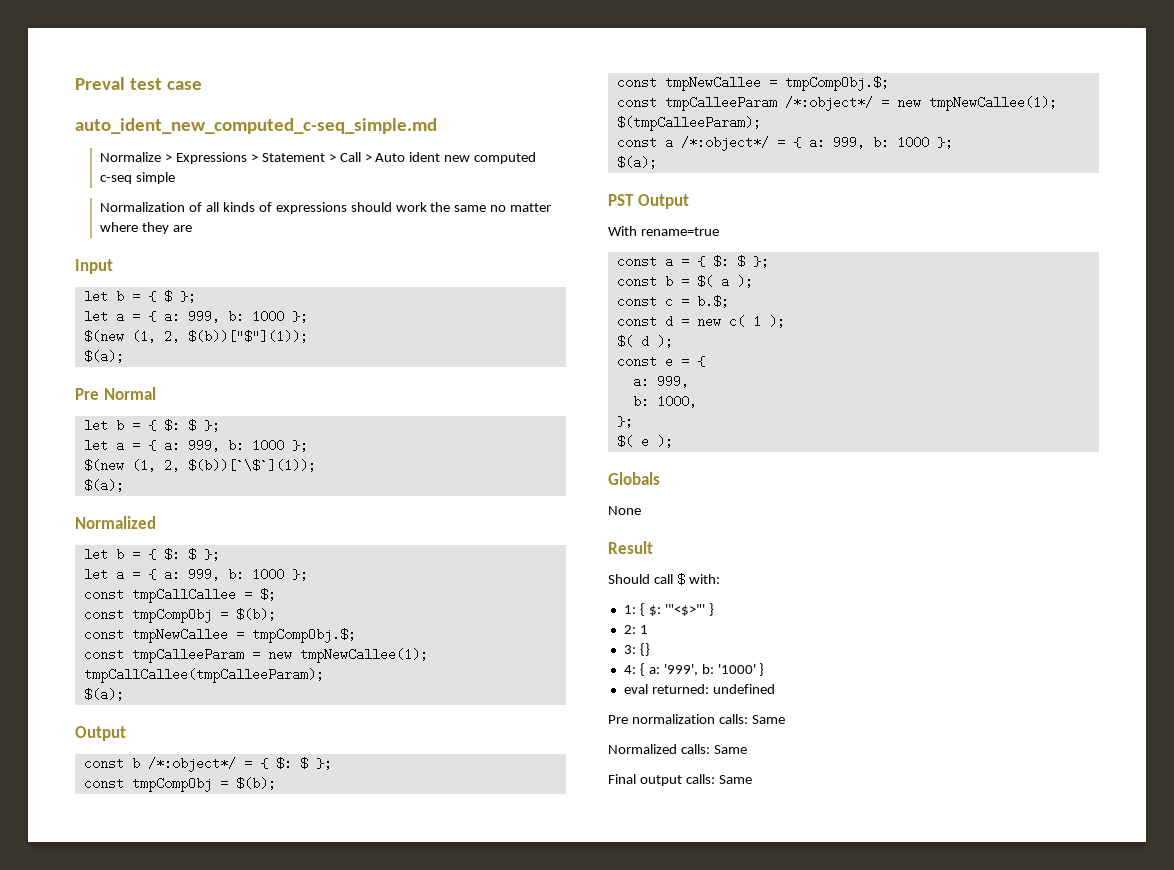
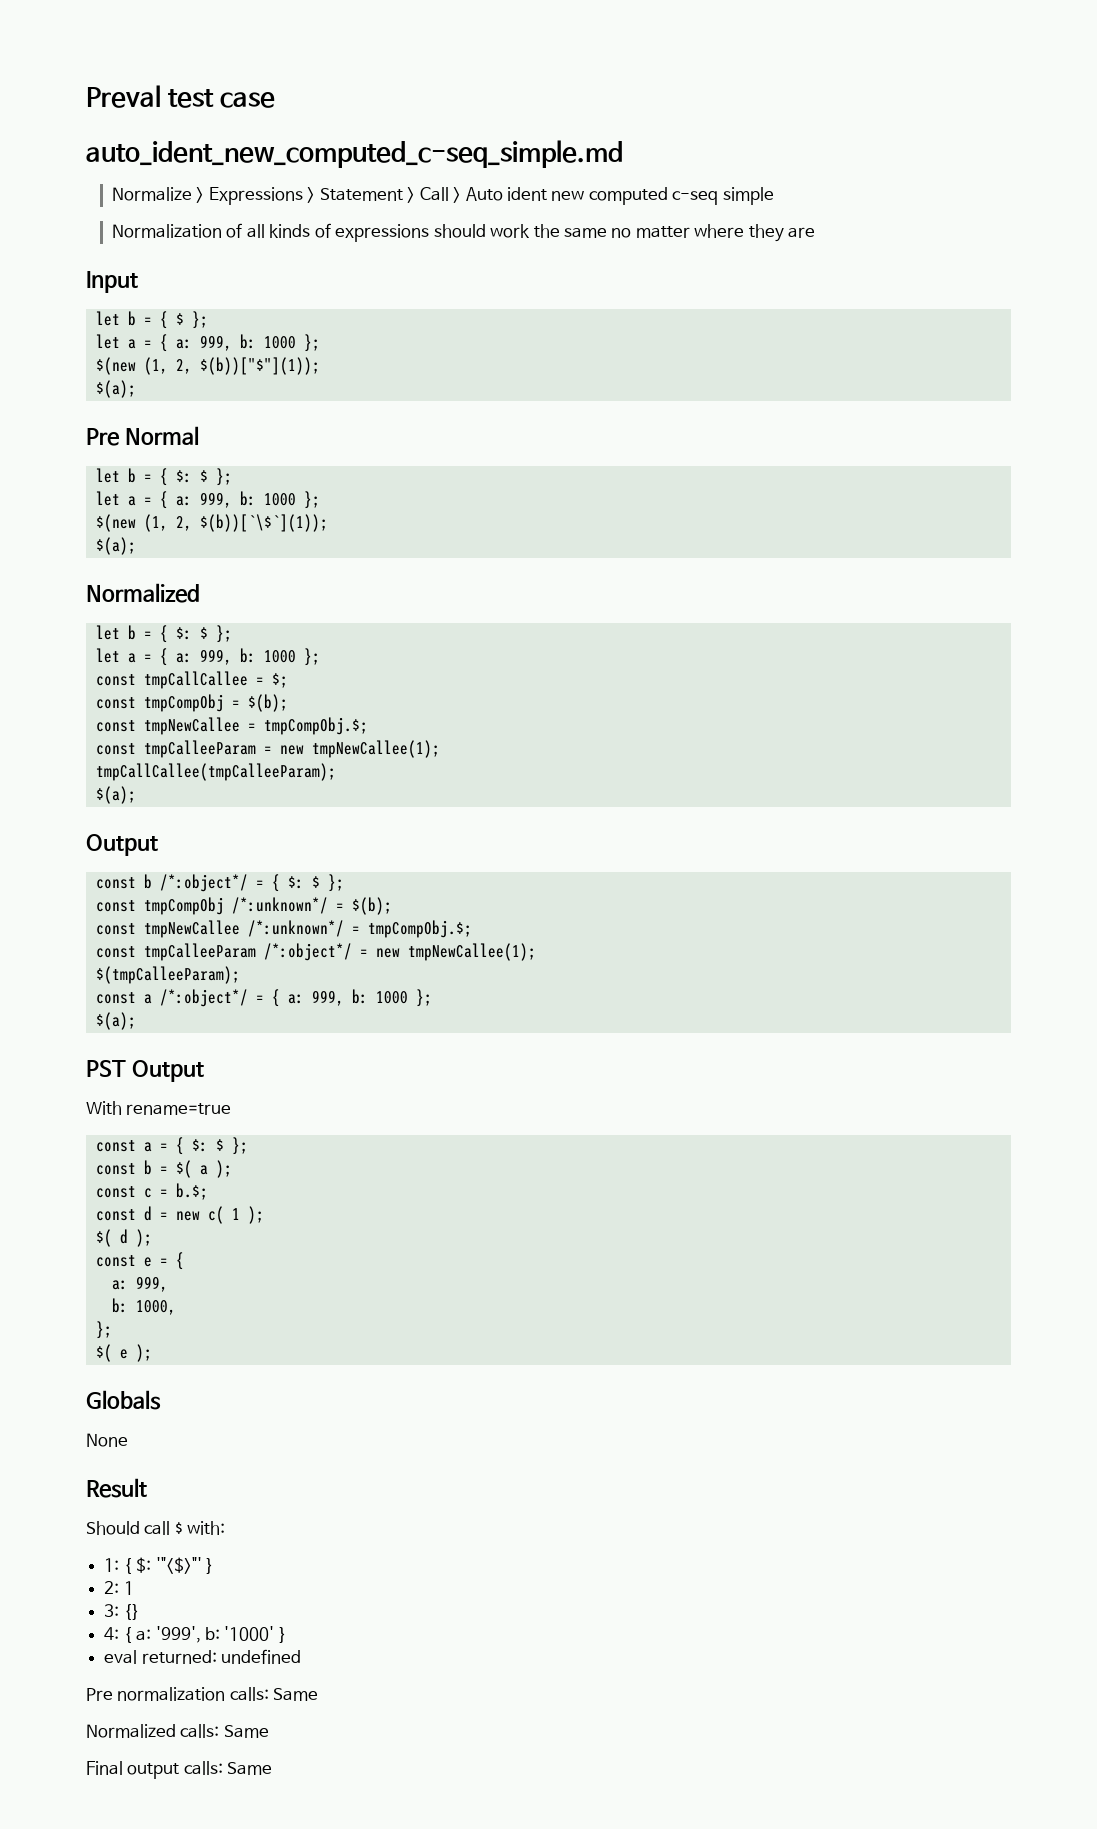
[219,777,276,790] [616,76,761,91] = $(b); // const tmpNewCallee -> [231,897,392,915] [95,920,344,938] /*:unknown*/ = $(b); // const tmpNewCallee /*:unknown*/

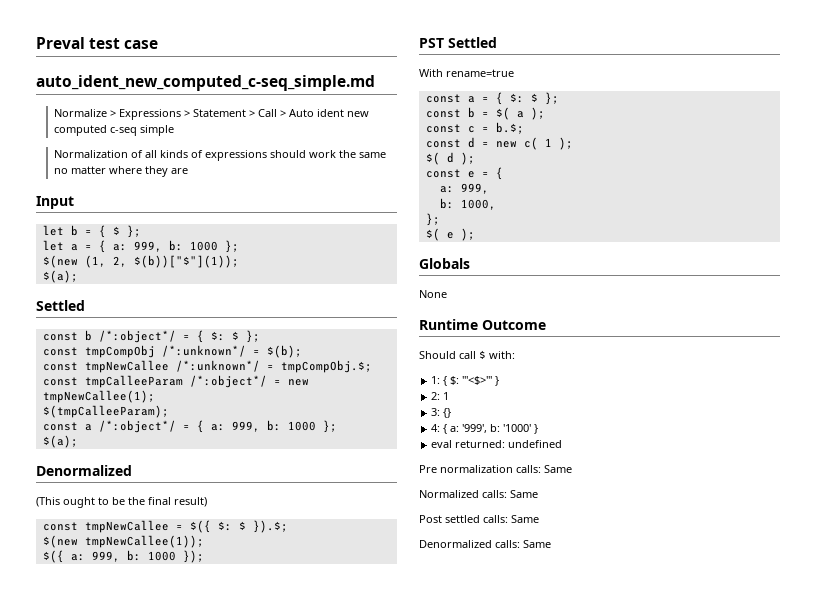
[86,426,199,446] [95,468,232,486] [95,491,320,509] [95,514,328,532] [95,537,136,555] [86,583,200,603] [95,625,232,643] [95,648,320,666] [95,671,288,689] [95,694,288,712] [95,717,368,735] [95,740,440,758] [95,763,336,781] [95,786,136,804] [86,834,158,856] Pre Normal // let b = { $: $ }; // let a = { a: 999, b: 1000 }; // $(new (1, 2, $(b))[`\$`](1)); // $(a); // Normalized // let b = { $: $ }; // let a = { a: 999, b: 1000 }; // const tmpCallCallee = $; // const tmpCompObj = $(b); // const tmpNewCallee = tmpCompObj.$; // const tmpCalleeParam = new tmpNewCallee(1); // tmpCallCallee(tmpCalleeParam); // $(a); // Output -> [36,300,85,311] Settled
(136, 1021) none -> [36,465,132,476] [36,497,207,508] [42,520,288,533] [42,535,204,548] [42,550,204,563] // Denormalized // (This ought to be the final result) // const tmpNewCallee = $({ $: $ }).$; // $(new tmpNewCallee(1)); // $({ a: 999, b: 1000 });
[131,1060,204,1082] Output -> [448,37,497,48] Settled
[86,1478,147,1498] Result -> [419,319,546,330] Runtime Outcome
[86,1761,273,1779] Final output calls: Same -> [419,515,539,523] [419,540,551,548] Post settled calls: Same // Denormalized calls: Same

